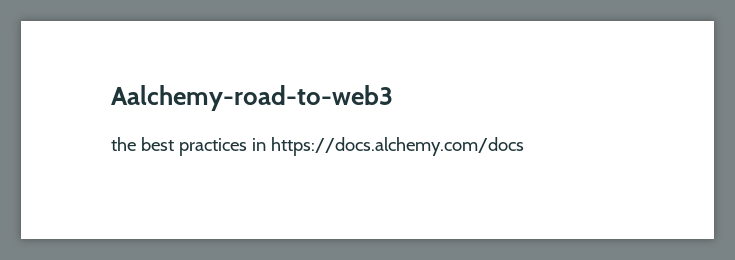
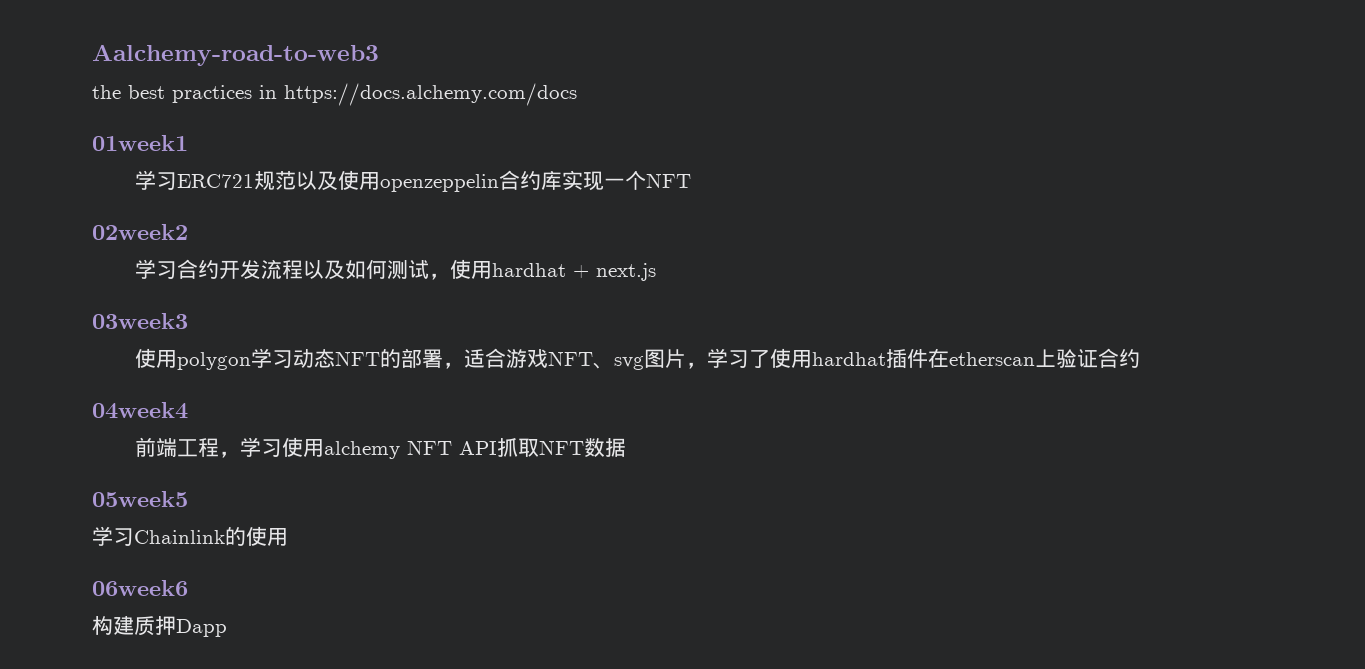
(524, 146) none -> [92,135,188,151] [134,170,691,192] [92,224,188,240] [134,259,656,281] [92,313,188,329] [134,348,1140,370] [92,402,188,419] [134,437,626,459] [92,491,188,507] [92,526,288,546] [92,580,188,596] [92,616,227,637] // 01week1 // 学习ERC721规范以及使用openzeppelin合约库实现一个NFT // 02week2 // 学习合约开发流程以及如何测试，使用hardhat + next.js // 03week3 // 使用polygon学习动态NFT的部署，适合游戏NFT、svg图片，学习了使用hardhat插件在etherscan上验证合约 // 04week4 // 前端工程，学习使用alchemy NFT API抓取NFT数据 // 05week5 // 学习Chainlink的使用 // 06week6 // 构建质押Dapp

